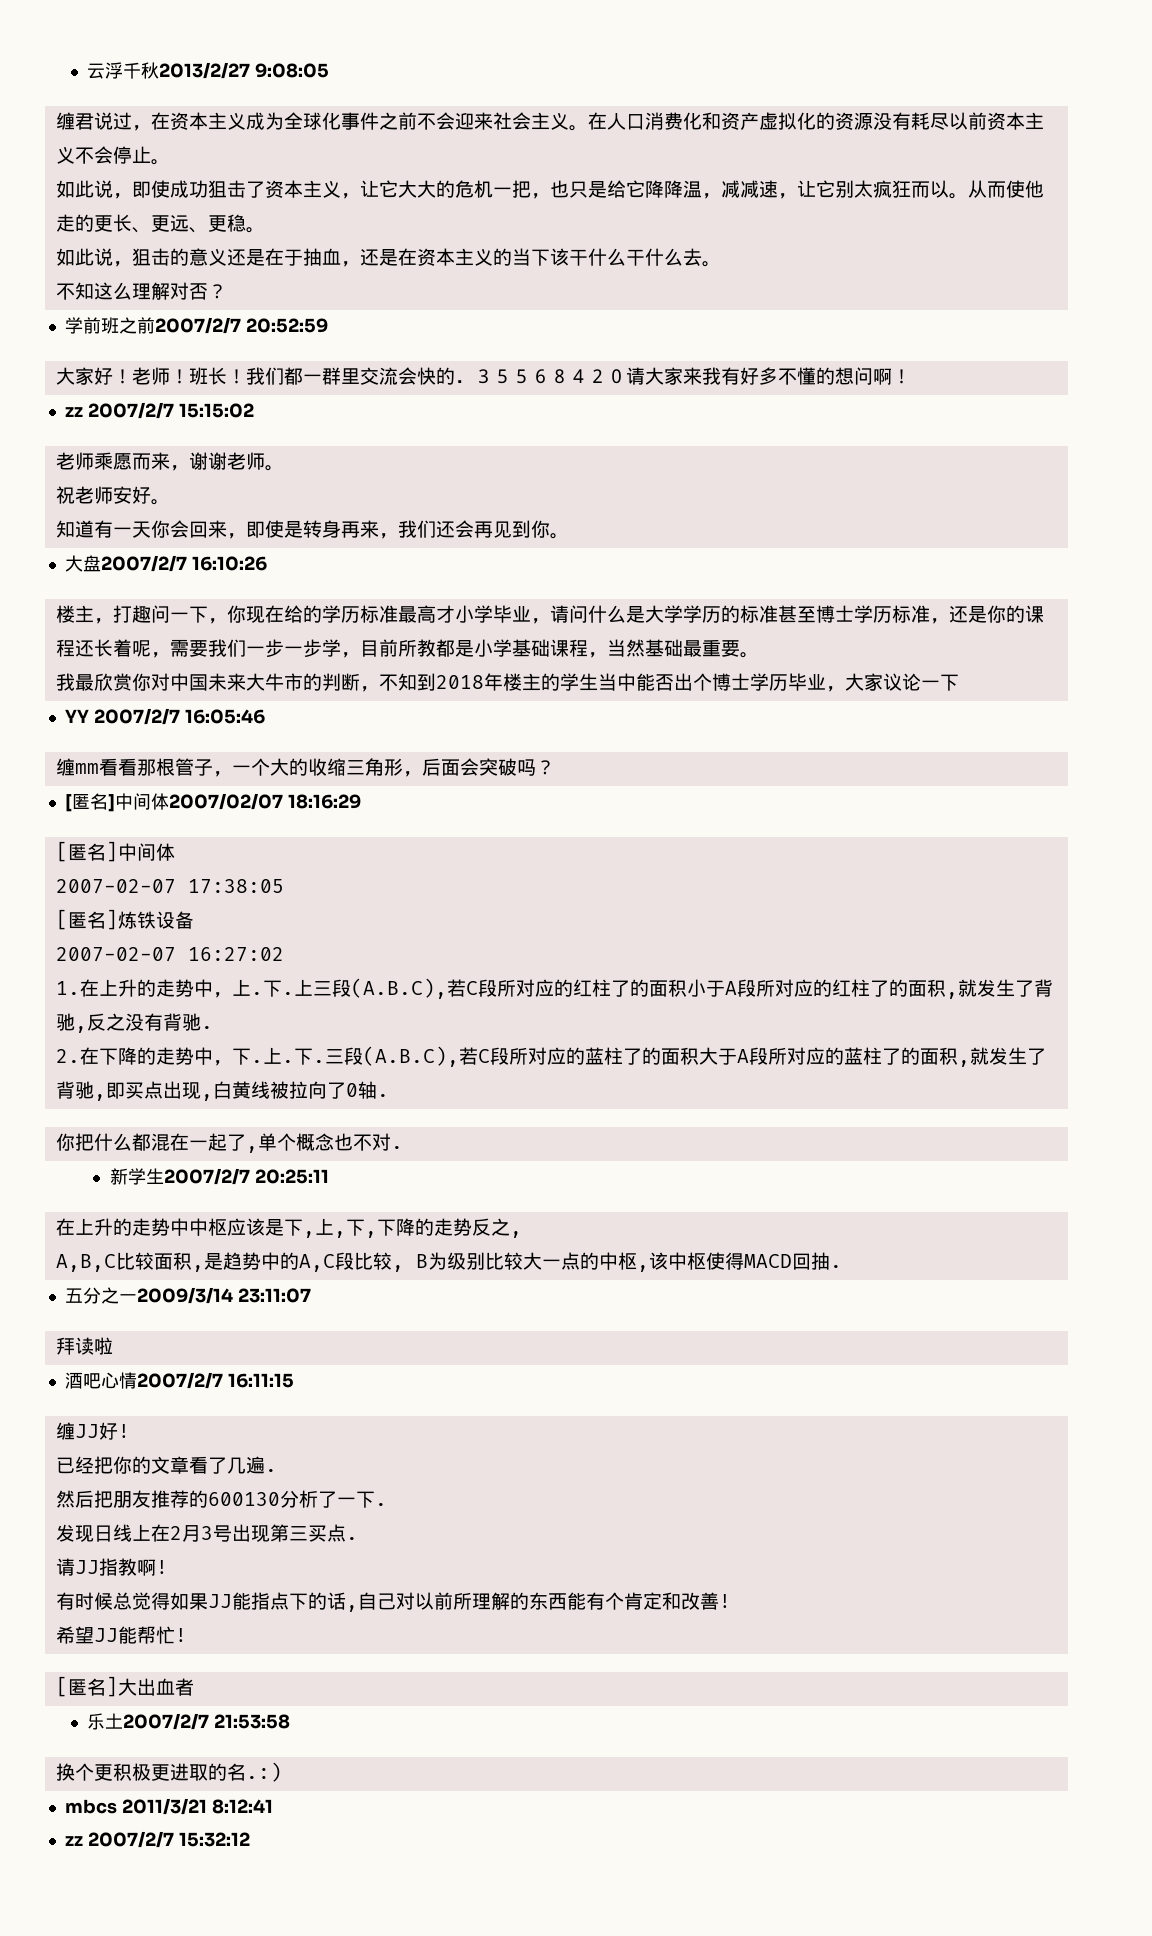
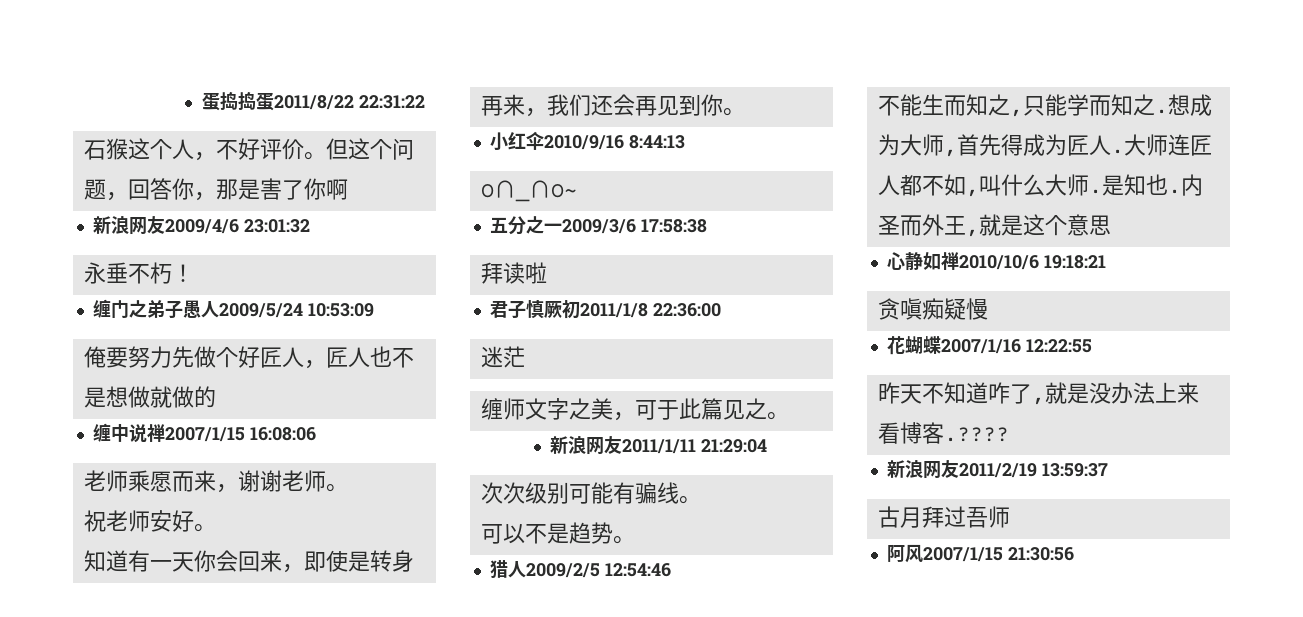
[87,62,330,79] [55,112,1044,131] [55,146,170,165] [55,180,1044,199] [55,214,265,233] [55,248,721,267] [55,282,227,300] [64,317,328,334] [55,367,911,385] [64,402,254,419] 云浮千秋2013/2/27 9:08:05 // 缠君说过，在资本主义成为全球化事件之前不会迎来社会主义。在人口消费化和资产虚拟化的资源没有耗尽以前资本主义不会停止。 // 如此说，即使成功狙击了资本主义，让它大大的危机一把，也只是给它降降温，减减速，让它别太疯狂而以。从而使他走的更长、更远、更稳。 // 如此说，狙击的意义还是在于抽血，还是在资本主义的当下该干什么干什么去。 // 不知这么理解对否？ // 学前班之前2007/2/7 20:52:59 // 大家好！老师！班长！我们都一群里交流会快的．３５５６８４２０请大家来我有好多不懂的想问啊！ // zz 2007/2/7 15:15:02 -> [201,91,425,111] [83,138,414,161] [83,178,348,201] [92,216,310,235] [83,262,194,284] [92,299,374,319] [83,346,414,369] [83,386,216,408] [92,423,316,443] 蛋捣捣蛋2011/8/22 22:31:22 // 石猴这个人，不好评价。但这个问题，回答你，那是害了你啊 // 新浪网友2009/4/6 23:01:32 // 永垂不朽！ // 缠门之弟子愚人2009/5/24 10:53:09 // 俺要努力先做个好匠人，匠人也不是想做就做的 // 缠中说禅2007/1/15 16:08:06
[64,555,267,572] [55,605,1044,624] [55,639,759,658] [55,673,959,692] [64,708,265,725] [55,758,555,777] [64,793,361,812] [55,841,175,862] [55,879,284,894] [55,909,194,930] [55,947,284,962] [55,978,1053,999] [55,1013,213,1033] [55,1046,1046,1067] [55,1081,389,1101] [55,1133,403,1153] [109,1168,329,1185] [55,1218,522,1238] [55,1252,842,1272] 大盘2007/2/7 16:10:26 // 楼主，打趣问一下，你现在给的学历标准最高才小学毕业，请问什么是大学学历的标准甚至博士学历标准，还是你的课程还长着呢，需要我们一步一步学，目前所教都是小学基础课程，当然基础最重要。 // 我最欣赏你对中国未来大牛市的判断，不知到2018年楼主的学生当中能否出个博士学历毕业，大家议论一下 // YY 2007/2/7 16:05:46 // 缠mm看看那根管子，一个大的收缩三角形，后面会突破吗？ // [匿名]中间体2007/02/07 18:16:29 // [匿名]中间体 // 2007-02-07 17:38:05 // [匿名]炼铁设备 // 2007-02-07 16:27:02 // 1.在上升的走势中，上.下.上三段(A.B.C),若C段所对应的红柱了的面积小于A段所对应的红柱了的面积,就发生了背驰,反之没有背驰. // 2.在下降的走势中，下.上.下.三段(A.B.C),若C段所对应的蓝柱了的面积大于A段所对应的蓝柱了的面积,就发生了背驰,即买点出现,白黄线被拉向了0轴. // 你把什么都混在一起了,单个概念也不对. // 新学生2007/2/7 20:25:11 // 在上升的走势中中枢应该是下,上,下,下降的走势反之, // A,B,C比较面积,是趋势中的A,C段比较, B为级别比较大一点的中枢,该中枢使得MACD回抽. -> [489,131,685,151] [480,180,577,202] 小红伞2010/9/16 8:44:13 // O∩_∩O~
[136,1287,311,1304] 2009/3/14 23:11:07 -> [561,219,707,234] 2009/3/6 17:58:38
[64,1372,294,1389] [55,1422,130,1440] [55,1456,277,1474] [55,1490,387,1508] [55,1524,358,1542] [55,1558,168,1576] [55,1592,731,1612] [55,1626,187,1644] [55,1676,194,1697] [87,1713,291,1730] [55,1762,282,1782] [64,1798,273,1815] [64,1831,250,1848] 酒吧心情2007/2/7 16:11:15 // 缠JJ好! // 已经把你的文章看了几遍. // 然后把朋友推荐的600130分析了一下. // 发现日线上在2月3号出现第三买点. // 请JJ指教啊! // 有时候总觉得如果JJ能指点下的话,自己对以前所理解的东西能有个肯定和改善! // 希望JJ能帮忙! // [匿名]大出血者 // 乐土2007/2/7 21:53:58 // 换个更积极更进取的名.:) // mbcs 2011/3/21 8:12:41 // zz 2007/2/7 15:32:12 -> [489,300,721,319] [480,346,525,368] [480,398,789,421] [550,436,768,455] [480,482,701,504] [480,522,635,544] [489,560,671,579] [877,94,1212,117] [877,134,1212,157] [877,174,1203,197] [877,214,1111,237] [886,252,1106,271] [877,298,988,320] [886,336,1092,355] [877,382,1199,405] [877,422,1009,444] [886,460,1108,479] [877,506,1010,528] [886,544,1074,563] 君子慎厥初2011/1/8 22:36:00 // 迷茫 // 缠师文字之美，可于此篇见之。 // 新浪网友2011/1/11 21:29:04 // 次次级别可能有骗线。 // 可以不是趋势。 // 猎人2009/2/5 12:54:46 // 不能生而知之,只能学而知之.想成为大师,首先得成为匠人.大师连匠人都不如,叫什么大师.是知也.内圣而外王,就是这个意思 // 心静如禅2010/10/6 19:18:21 // 贪嗔痴疑慢 // 花蝴蝶2007/1/16 12:22:55 // 昨天不知道咋了,就是没办法上来看博客.???? // 新浪网友2011/2/19 13:59:37 // 古月拜过吾师 // 阿风2007/1/15 21:30:56

